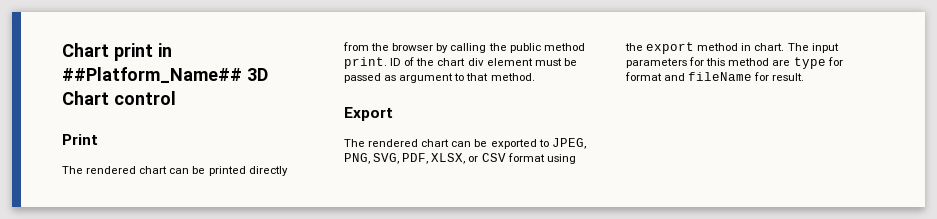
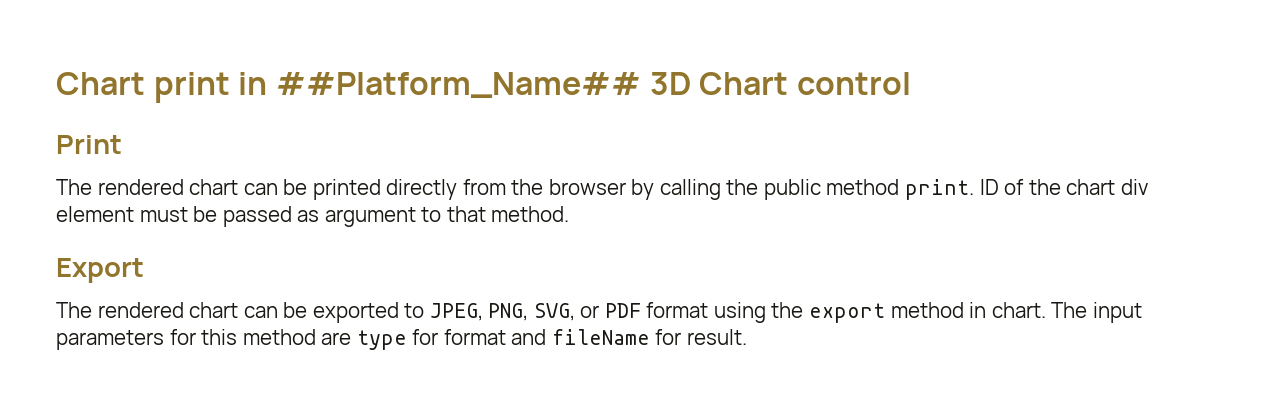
[402,153,506,164] PDF, XLSX, or CSV -> [580,303,641,318] or PDF

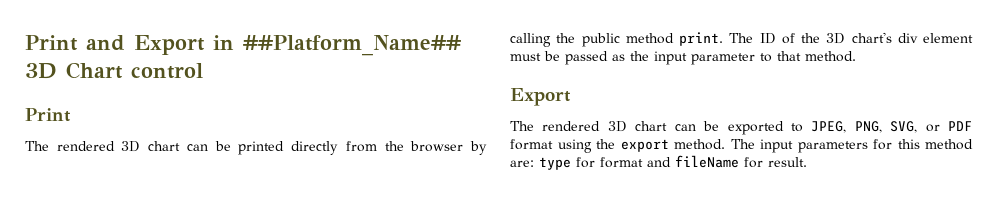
[56,72,230,103] Chart print -> [25,35,205,55] Print and Export
(184, 187) none -> [121,141,141,152] 3D
(975, 189) none -> [729,33,754,43] The
[1066,179,1116,195] chart -> [826,32,892,44] 3D chart's
[324,207,416,227] argument -> [630,51,755,65] the input parameter
(184, 310) none -> [607,121,627,132] 3D
[890,302,1046,318] method in chart. -> [674,139,725,150] method.
[321,332,352,345] are -> [510,160,534,167] are:

